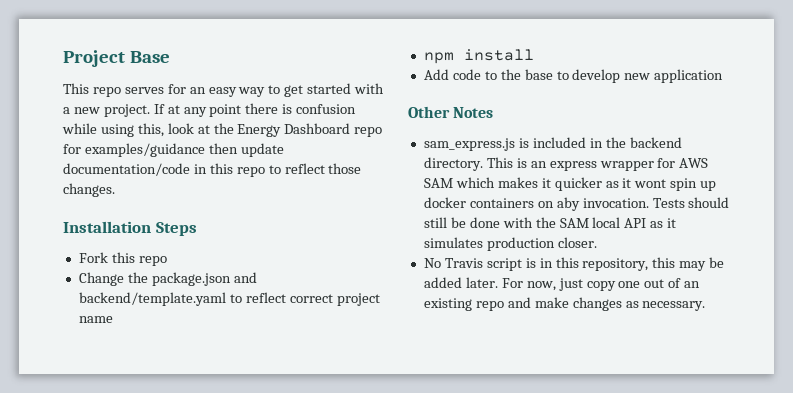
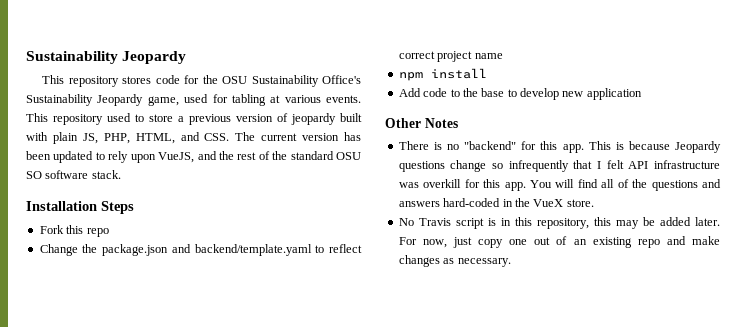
[63,50,170,67] [63,83,385,97] [63,103,357,117] [62,123,383,137] [63,143,284,157] [63,163,362,177] [63,183,115,197] Project Base // This repo serves for an easy way to get started with a new project. If at any point there is confusion while using this, look at the Energy Dashboard repo for examples/guidance then update documentation/code in this repo to reflect those changes. -> [26,51,187,64] [42,75,362,87] [26,94,361,106] [26,113,362,125] [26,132,361,144] [26,151,361,163] [26,170,121,179] Sustainability Jeopardy // This repository stores code for the OSU Sustainability Office's Sustainability Jeopardy game, used for tabling at various events. This repository used to store a previous version of jeopardy built with plain JS, PHP, HTML, and CSS. The current version has been updated to rely upon VueJS, and the rest of the standard OSU SO software stack.
[423,137,682,151] [423,157,709,171] [423,177,717,191] [423,197,730,211] [423,217,677,228] [423,237,597,251] sam_express.js is included in the backend directory. This is an express wrapper for AWS SAM which makes it quicker as it wont spin up docker containers on aby invocation. Tests should still be done with the SAM local API as it simulates production closer. -> [398,141,721,153] [398,160,720,172] [398,179,721,191] [398,198,594,207] There is no "backend" for this app. This is because Jeopardy questions change so infrequently that I felt API infrastructure was overkill for this app. You will find all of the questions and answers hard-coded in the VueX store.

